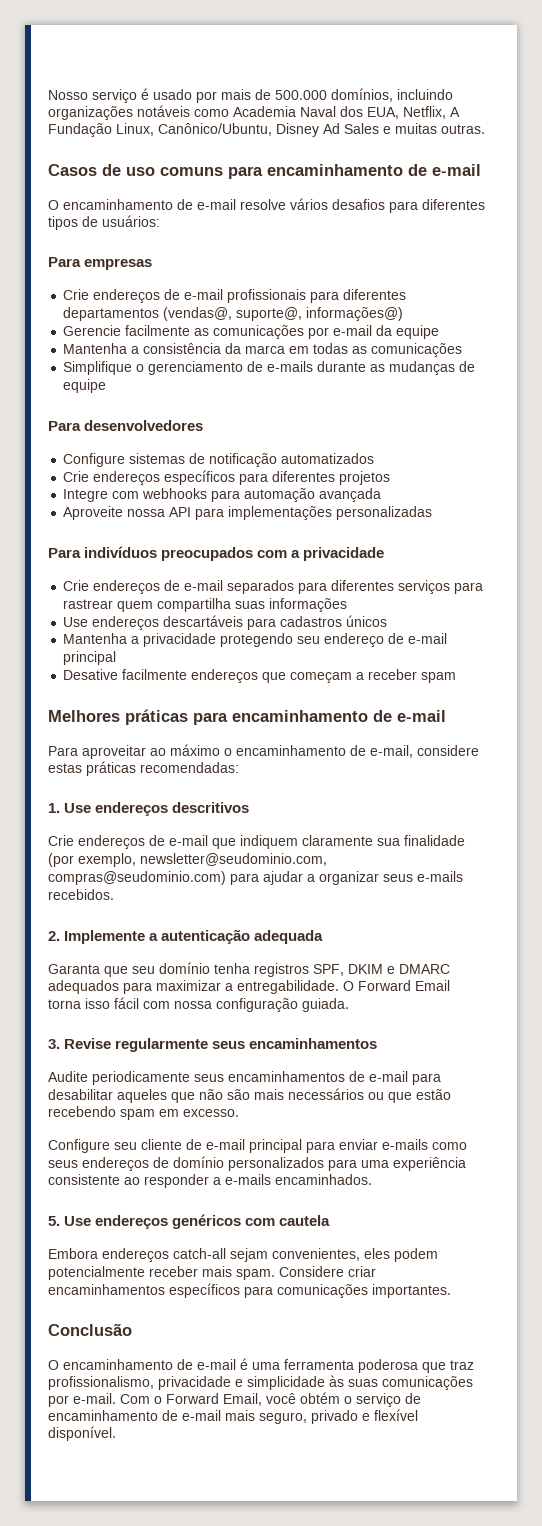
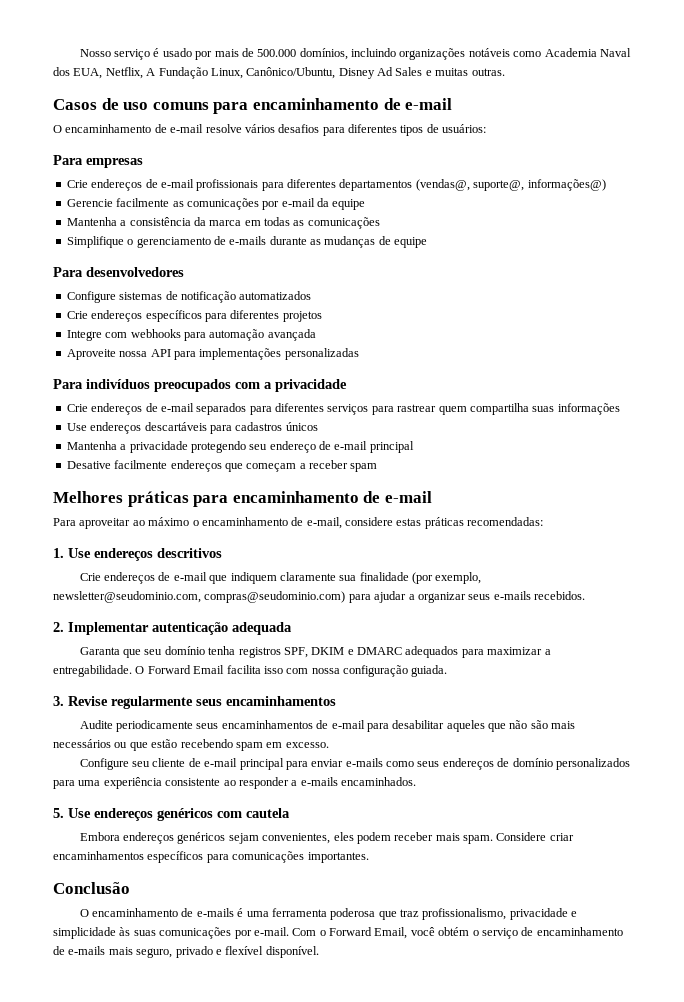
[64,930,159,944] Implemente a -> [68,622,149,635] Implementar
[48,997,139,1009] torna isso fácil -> [226,665,283,674] facilita isso
[173,1248,226,1259] catch-all -> [177,832,226,844] genéricos
[48,1266,145,1280] potencialmente -> (391, 838) none
[197,1359,236,1370] e-mail -> [196,908,234,917] e-mails
[182,1410,221,1421] e-mail -> [68,946,106,955] e-mails

